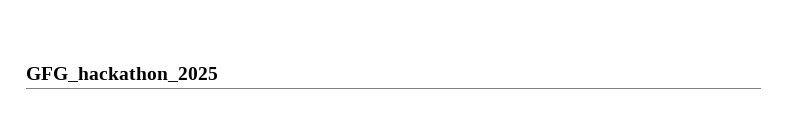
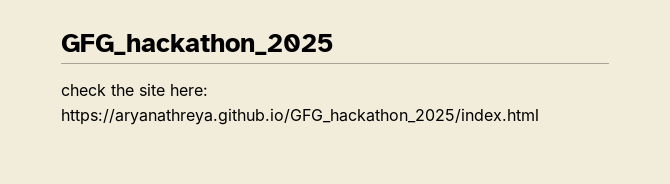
(218, 74) none -> [61,83,208,96] [61,108,539,125] // check the site here: https://aryanathreya.github.io/GFG_hackathon_2025/index.html

